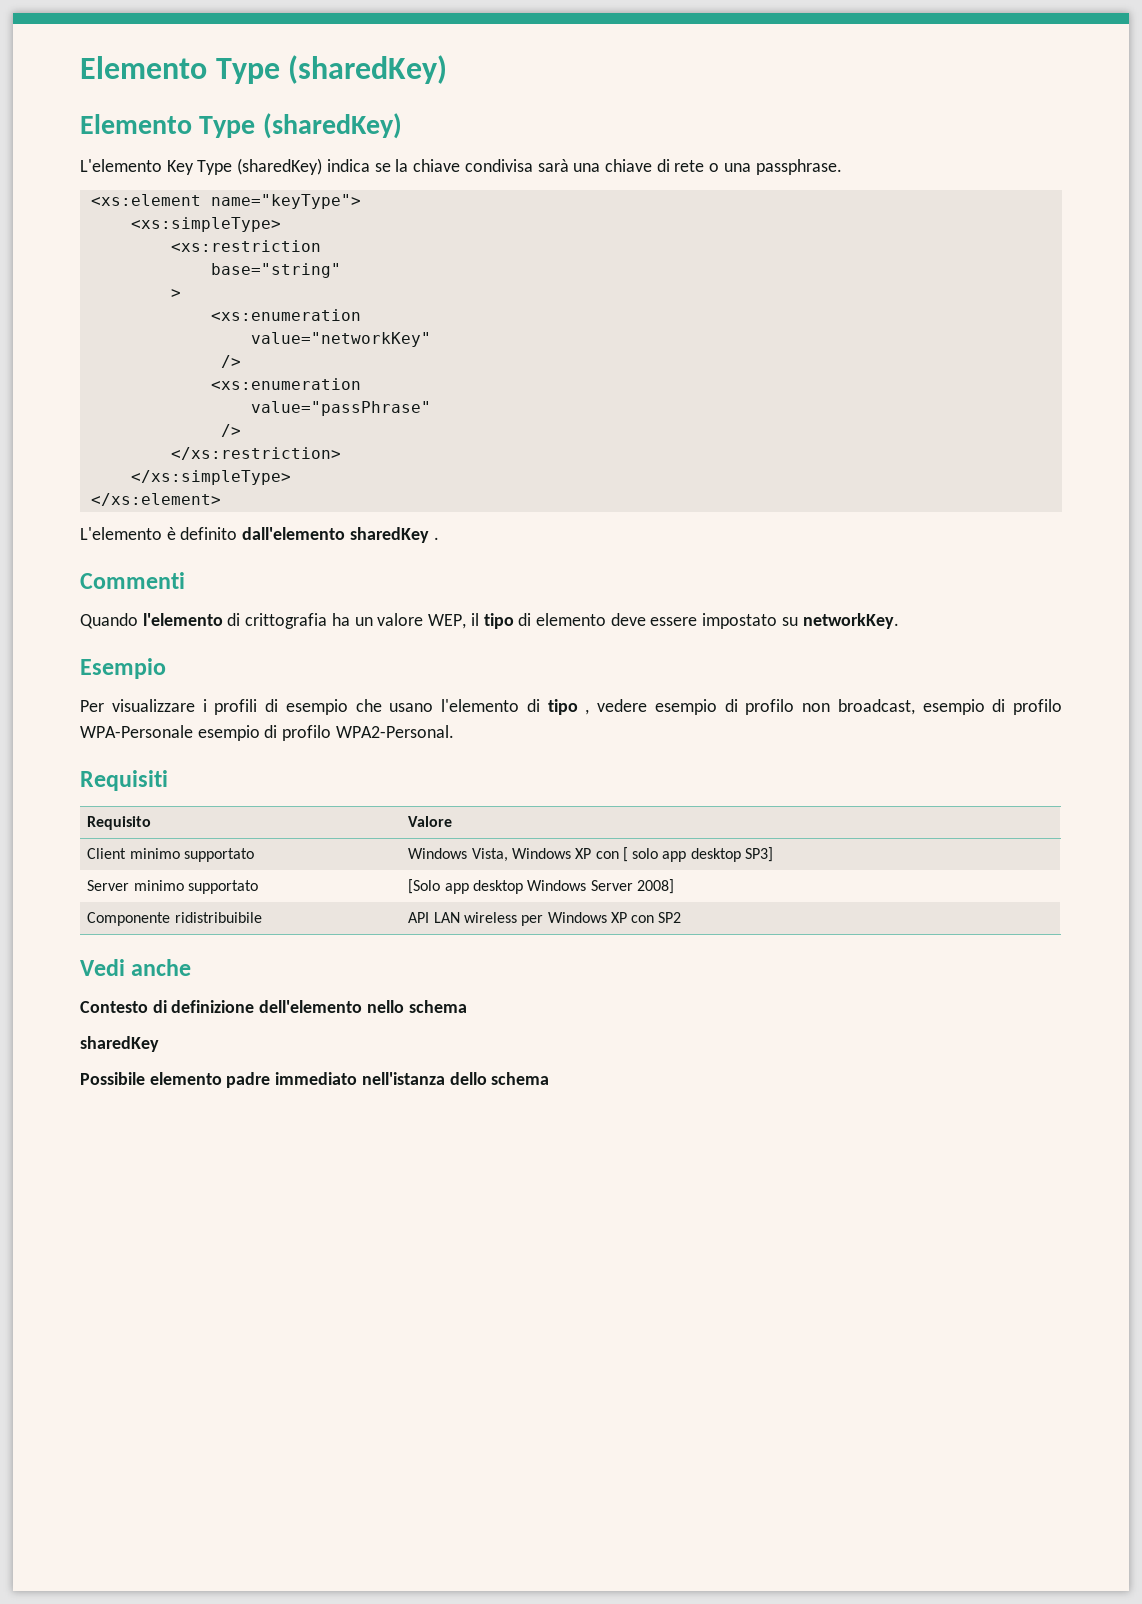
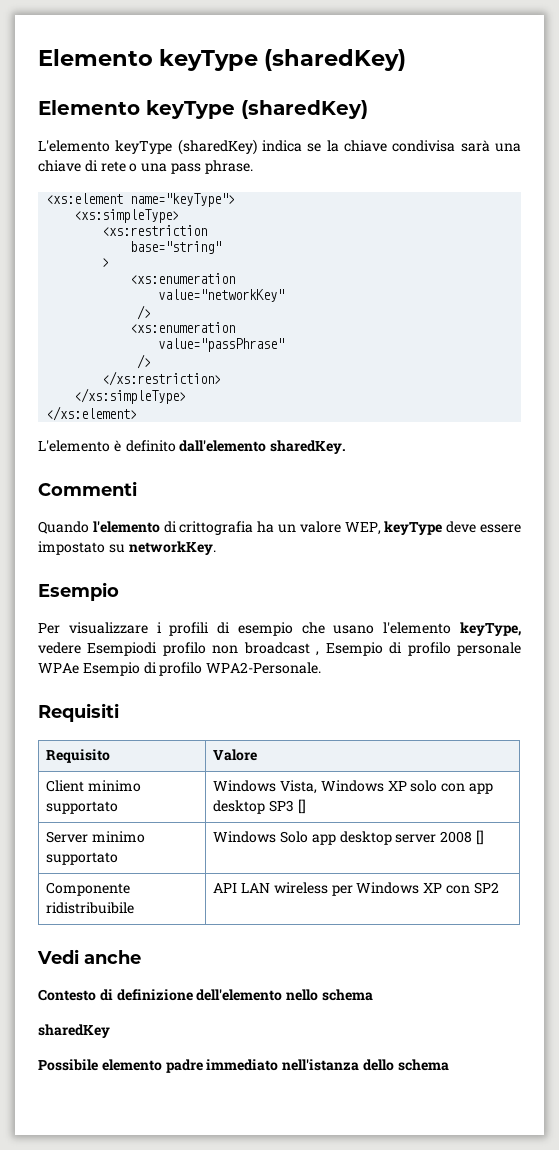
[80,56,280,84] Elemento Type -> [38,49,259,71] Elemento keyType
[199,116,256,138] Type -> [146,100,235,119] keyType
[166,160,233,175] Key Type -> [115,140,173,154] keyType
[755,159,842,175] passphrase. -> [170,160,253,174] pass phrase.
[349,527,439,543] sharedKey . -> [270,440,347,454] sharedKey.
[470,613,606,629] il tipo di elemento -> [384,521,443,535] keyType
[526,699,1062,715] [80,725,454,741] di tipo , vedere esempio di profilo non broadcast, esempio di profilo WPA-Personale esempio di profilo WPA2-Personal. -> [460,622,521,636] [38,642,522,656] [38,662,322,676] keyType, vedere Esempiodi profilo non broadcast , Esempio di profilo personale WPAe Esempio di profilo WPA2-Personale.
[595,847,774,862] [87,880,258,894] [408,879,674,894] con [ solo app desktop SP3] // Server minimo supportato | [Solo app desktop Windows Server 2008] -> [410,780,494,794] [213,799,306,814] [46,831,146,843] [46,852,119,865] [213,830,485,845] solo con app desktop SP3 [] // Server minimo supportato | Windows Solo app desktop server 2008 []

